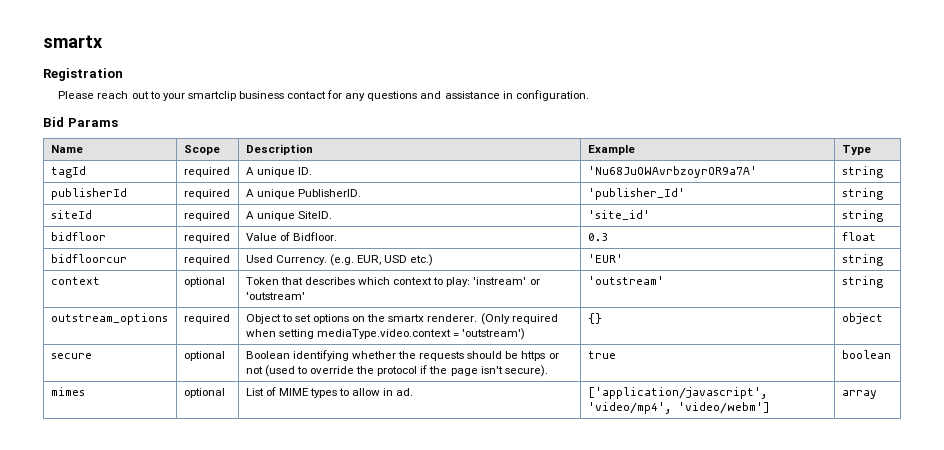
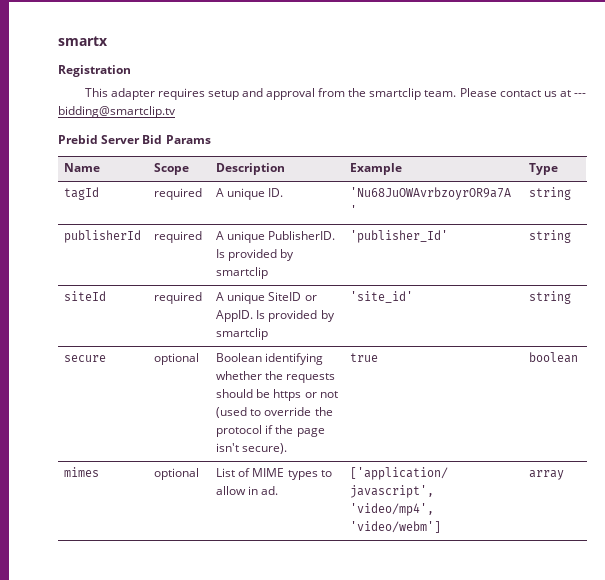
[58,90,589,101] Please reach out to your smartclip business contact for any questions and assistance in configuration. // -> [84,88,586,100] [58,106,176,118] [58,135,141,144] This adapter requires setup and approval from the smartclip team. Please contact us at --- bidding@smartclip.tv // Prebid Server
(361, 193) none -> [216,249,295,261] [216,267,269,279] Is provided by smartclip
[297,211,332,219] [587,210,650,220] [841,210,883,222] [50,232,106,241] [183,233,230,243] [245,232,337,241] [587,233,608,241] [841,232,876,241] [50,254,127,263] [183,255,230,265] [245,254,434,266] [587,254,623,263] [841,254,883,266] [50,277,100,285] [183,277,225,287] [245,277,540,287] [245,292,305,300] [587,276,664,285] [841,276,883,288] [50,313,168,325] [183,314,230,324] [245,313,558,325] [245,328,526,340] [587,313,602,324] [841,313,883,324] SiteID. | 'site_id' | string // bidfloor | required | Value of Bidfloor. | 0.3 | float // bidfloorcur | required | Used Currency. (e.g. EUR, USD etc.) | 'EUR' | string // context | optional | Token that describes which context to play: 'instream' or 'outstream' | 'outstream' | string // outstream_options | required | Object to set options on the smartx renderer. (Only required when setting mediaType.video.context = 'outstream') | {} | object -> [268,292,317,301] [216,310,335,322] [216,328,269,340] [350,291,414,303] [529,291,572,304] SiteID or AppID. Is provided by smartclip | 'site_id' | string

